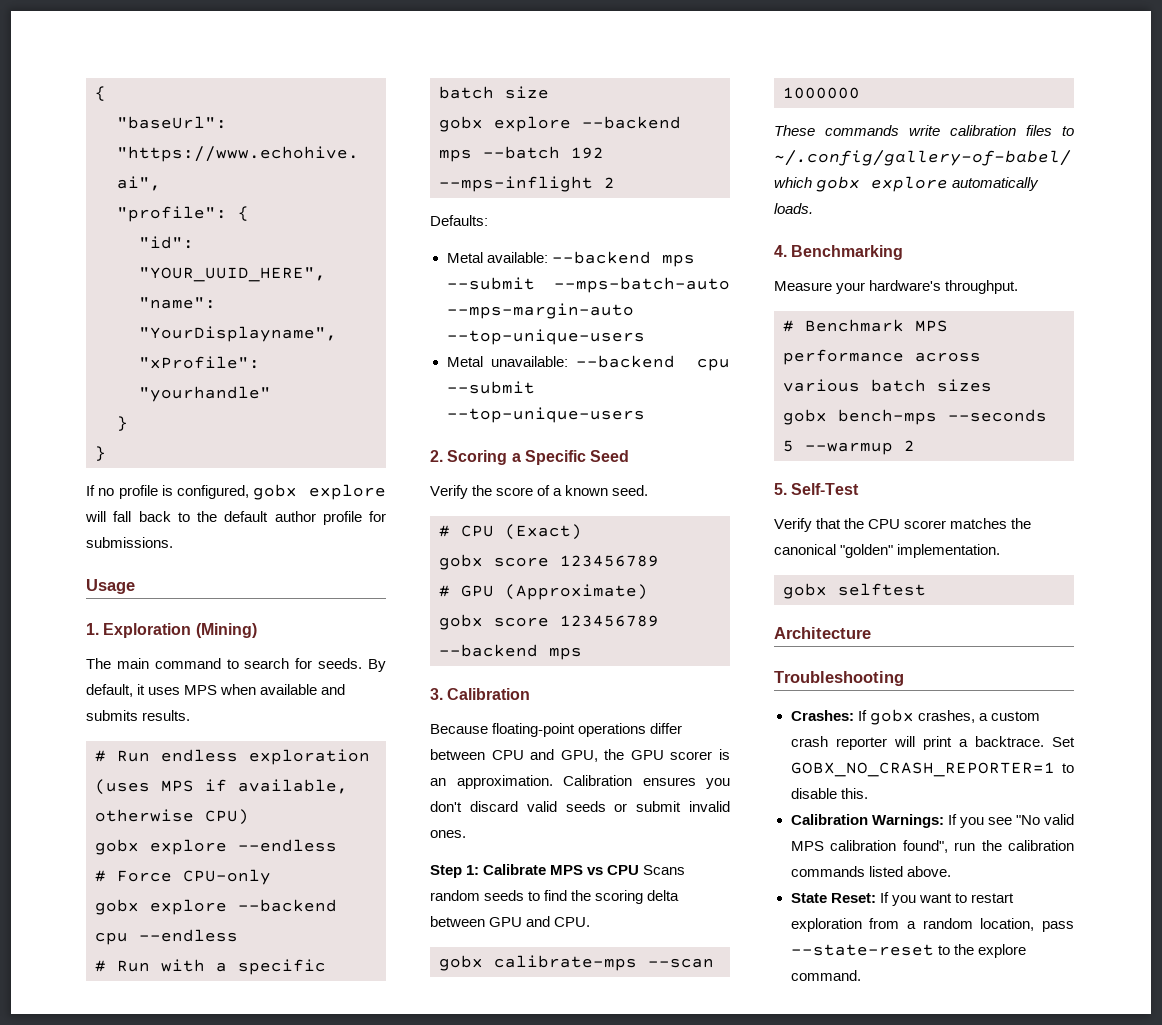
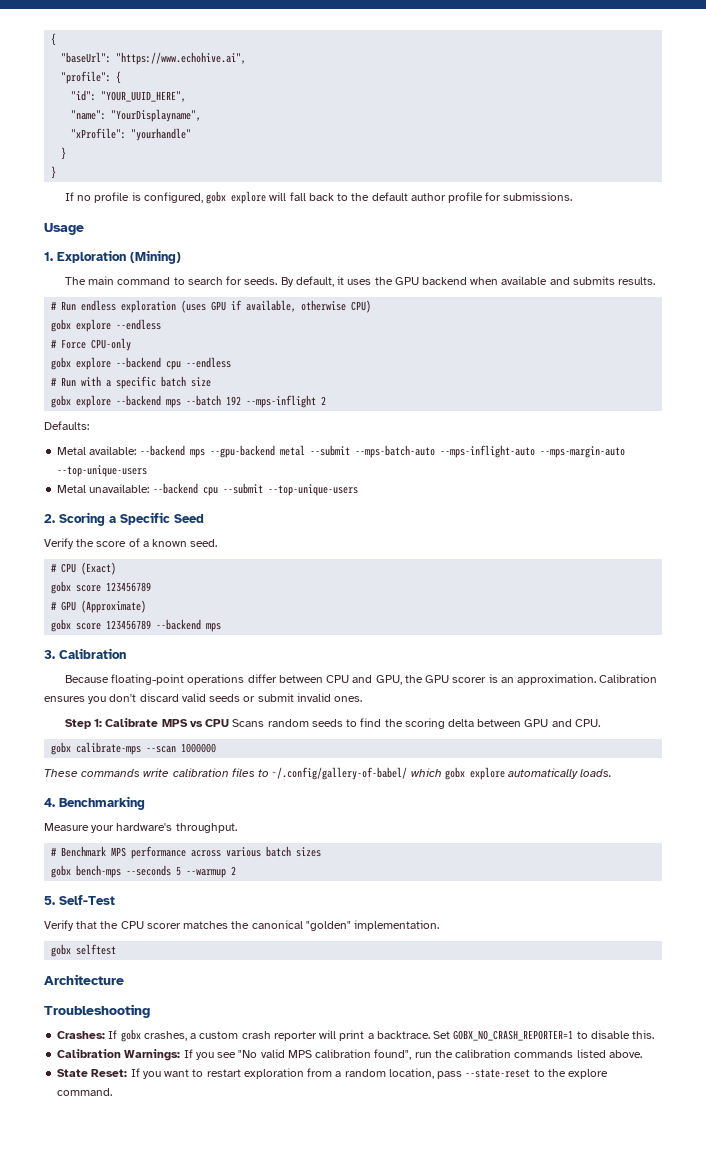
[184,685,218,695] MPS -> [374,277,468,285] the GPU backend
[161,780,194,792] MPS -> [211,301,227,311] GPU
(695, 260) none -> [209,445,305,458] --gpu-backend metal
(730, 285) none -> [439,445,535,458] --mps-inflight-auto

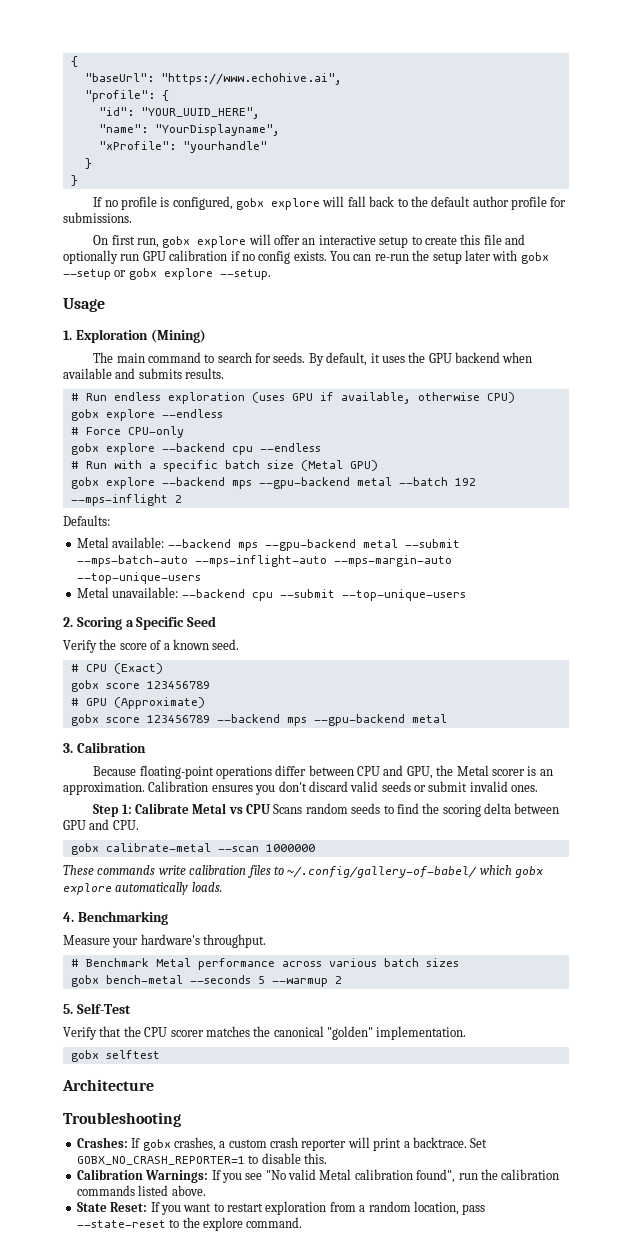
(573, 196) none -> [93,234,526,248] [63,250,549,264] [63,268,271,280] // On first run, gobx explore will offer an interactive setup to create this file and optionally run GPU calibration if no config exists. You can re-run the setup later with gobx --setup or gobx explore --setup.
(212, 382) none -> [300,460,378,471] (Metal GPU)
(182, 403) none -> [258,477,392,489] --gpu-backend metal
(222, 627) none -> [313,714,447,726] --gpu-backend metal
[425,675,450,683] GPU -> [456,765,489,776] Metal
[161,719,188,727] MPS -> [192,803,227,814] Metal
[76,742,142,755] calibrate-mps -> [105,843,211,852] calibrate-metal
[111,847,127,857] MPS -> [155,958,191,967] Metal
[76,865,122,878] bench-mps -> [105,975,183,984] bench-metal
[287,1050,312,1058] MPS -> [319,1169,352,1180] Metal

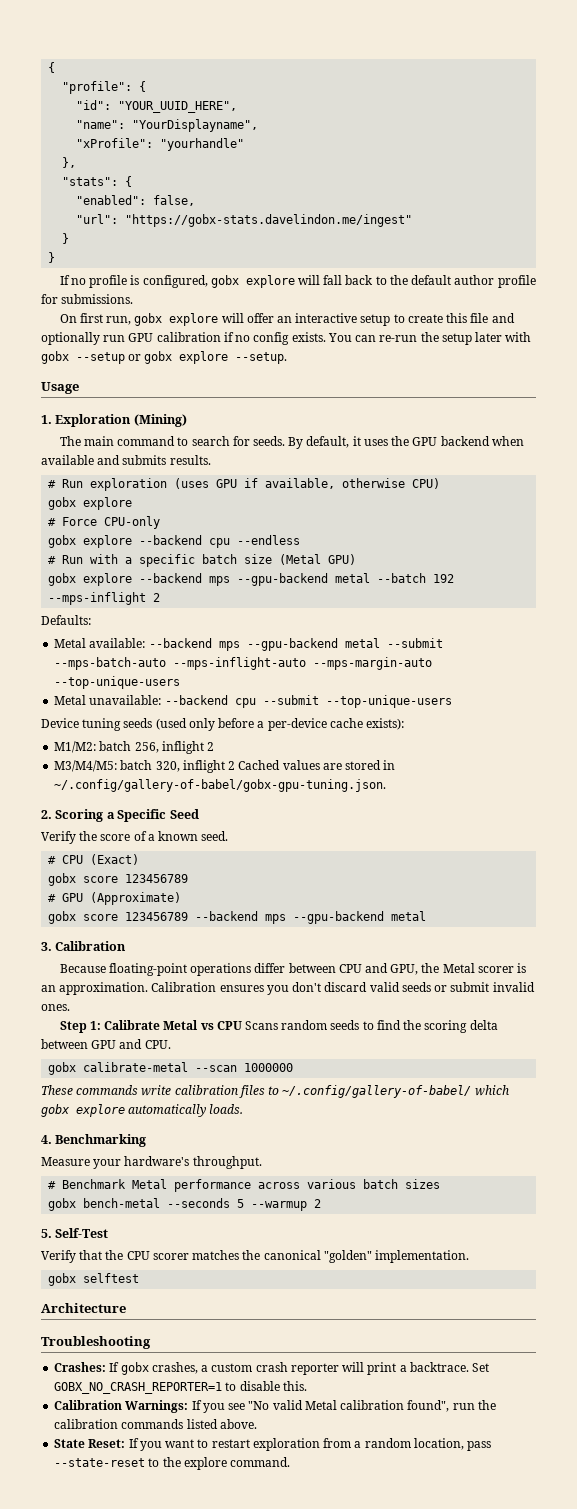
[70,56,78,67] [84,73,342,85] { // "baseUrl": "https://www.echohive.ai", -> [48,62,56,73] {
(267, 147) none -> [62,157,77,168] [62,176,133,187] [76,195,196,206] [76,214,413,227] // }, // "stats": { // "enabled": false, // "url": "https://gobx-stats.davelindon.me/ingest"
[113,392,161,401] endless -> (84, 483) none
[161,409,223,418] --endless -> (133, 503) none
(466, 595) none -> [41,718,405,731] [54,741,215,754] [54,760,396,773] [54,779,387,792] // Device tuning seeds (used only before a per-device cache exists): // M1/M2: batch 256, inflight 2 // M3/M4/M5: batch 320, inflight 2 Cached values are stored in ~/.config/gallery-of-babel/gobx-gpu-tuning.json.

